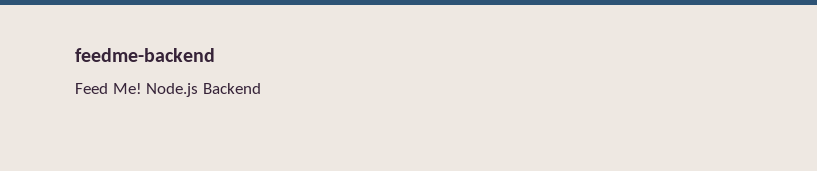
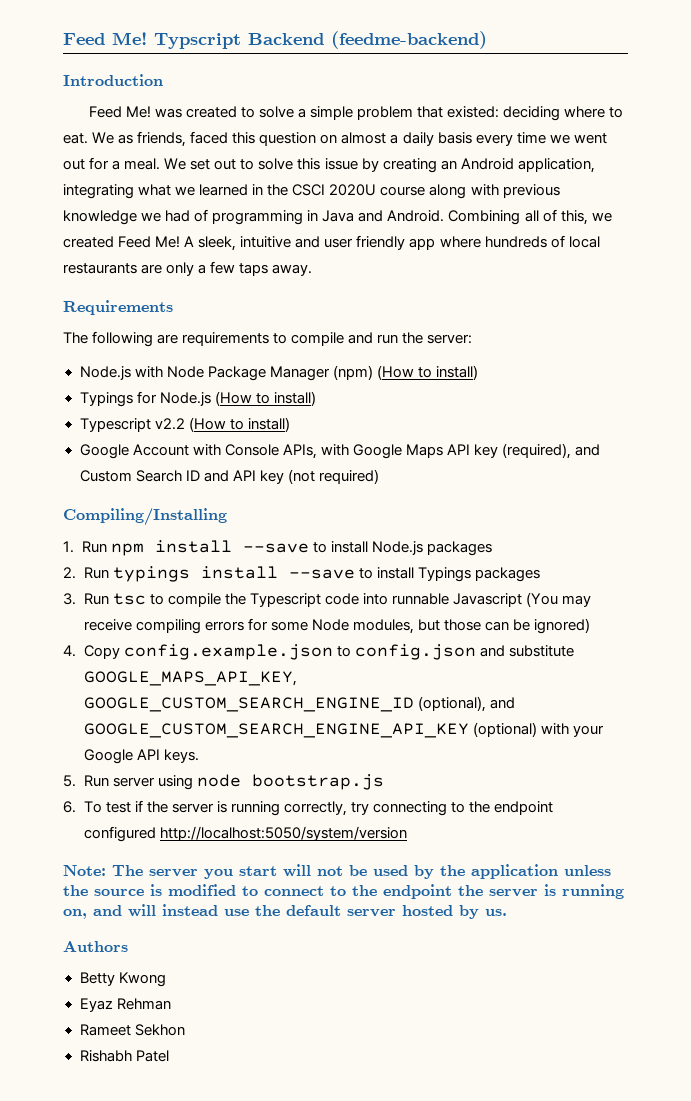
[75,48,215,62] [75,83,261,97] feedme-backend // Feed Me! Node.js Backend -> [63,31,487,49] [63,74,163,86] [88,106,624,121] [63,131,607,147] [63,157,595,173] [63,184,560,199] [63,209,612,225] [63,235,600,251] [63,261,313,276] [63,300,173,315] [63,331,473,347] [79,365,478,381] [79,391,316,407] [79,417,290,432] [79,443,601,459] [79,469,379,484] [63,508,227,526] [63,540,492,556] [63,566,540,582] [63,592,592,607] [83,618,591,634] [63,644,574,660] [83,671,297,686] [83,696,515,712] [83,722,604,738] [83,749,199,764] [63,774,384,790] [63,800,554,816] [83,826,407,842] [63,864,611,879] [63,884,624,899] [63,904,507,919] [63,941,128,952] [79,972,166,987] [79,998,171,1012] [79,1024,185,1036] [79,1050,169,1062] Feed Me! Typscript Backend (feedme-backend) // Introduction // Feed Me! was created to solve a simple problem that existed: deciding where to eat. We as friends, faced this question on almost a daily basis every time we went out for a meal. We set out to solve this issue by creating an Android application, integrating what we learned in the CSCI 2020U course along with previous knowledge we had of programming in Java and Android. Combining all of this, we created Feed Me! A sleek, intuitive and user friendly app where hundreds of local restaurants are only a few taps away. // Requirements // The following are requirements to compile and run the server: // Node.js with Node Package Manager (npm) (How to install) // Typings for Node.js (How to install) // Typescript v2.2 (How to install) // Google Account with Console APIs, with Google Maps API key (required), and Custom Search ID and API key (not required) // Compiling/Installing // 1. Run npm install --save to install Node.js packages // 2. Run typings install --save to install Typings packages // 3. Run tsc to compile the Typescript code into runnable Javascript (You may receive compiling errors for some Node modules, but those can be ignored) // 4. Copy config.example.json to config.json and substitute GOOGLE_MAPS_API_KEY, GOOGLE_CUSTOM_SEARCH_ENGINE_ID (optional), and GOOGLE_CUSTOM_SEARCH_ENGINE_API_KEY (optional) with your Google API keys. // 5. Run server using node bootstrap.js // 6. To test if the server is running correctly, try connecting to the endpoint configured http://localhost:5050/system/version // Note: The server you start will not be used by the application unless the source is modified to connect to the endpoint the server is running on, and will instead use the default server hosted by us. // Authors // Betty Kwong // Eyaz Rehman // Rameet Sekhon // Rishabh Patel

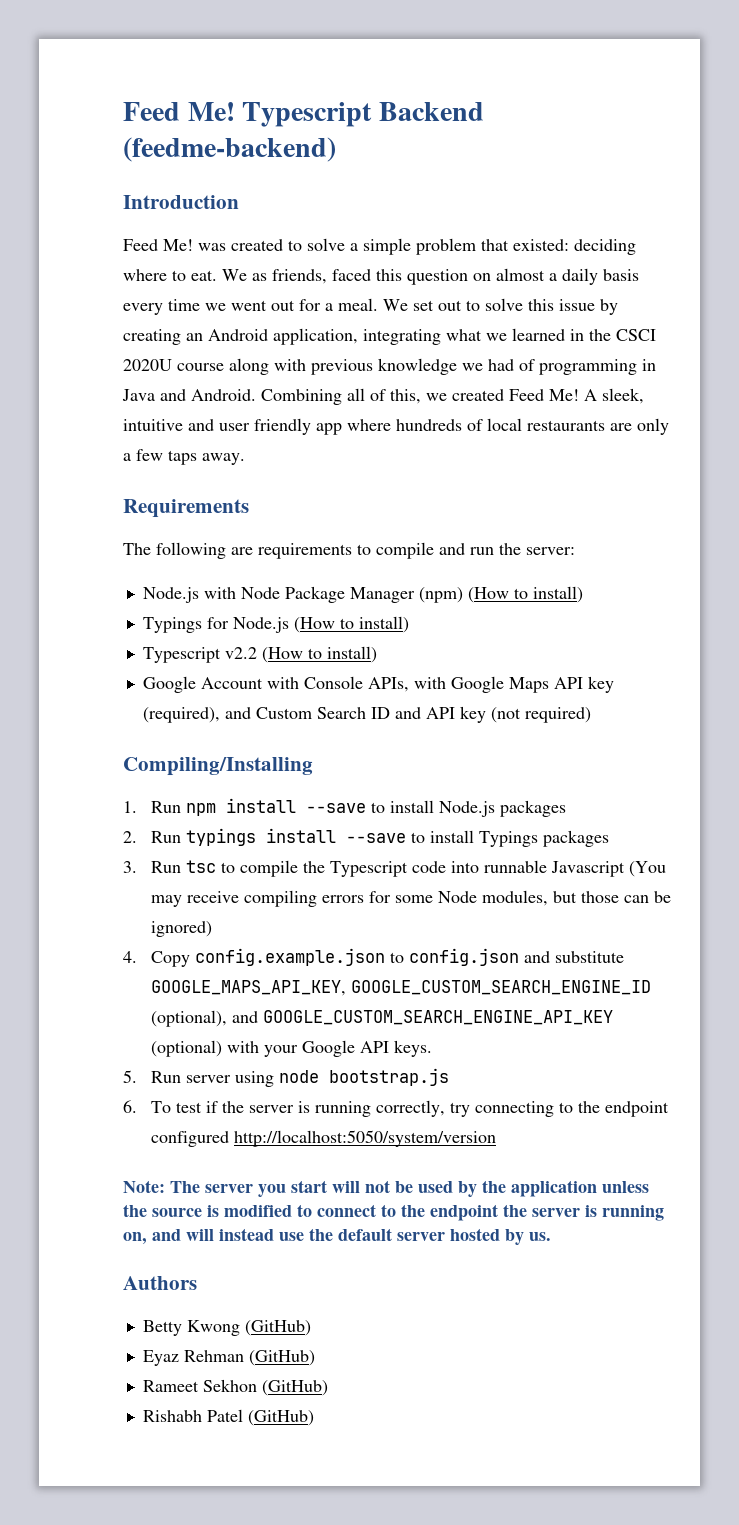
[63,32,241,49] Feed Me! Typscript -> [123,102,373,127] Feed Me! Typescript
(166, 979) none -> [244,1320,311,1336] (GitHub)
(171, 1004) none -> [248,1350,315,1366] (GitHub)
(185, 1030) none -> [261,1380,328,1396] (GitHub)
(169, 1056) none -> [247,1410,314,1426] (GitHub)

